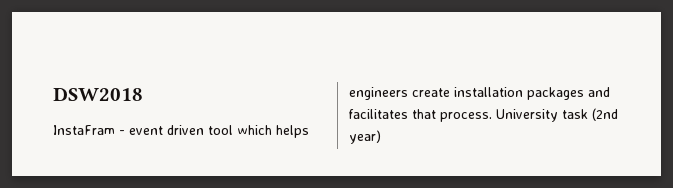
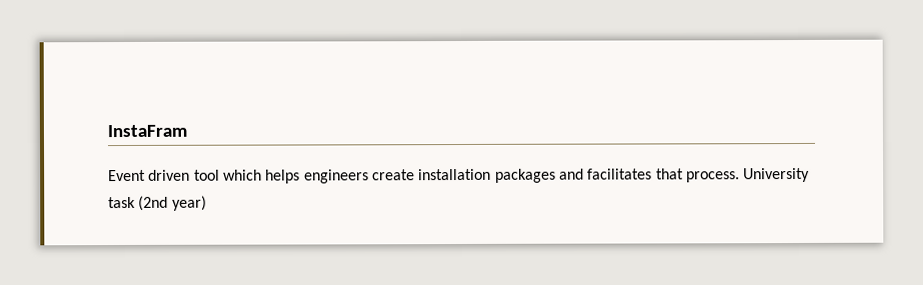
[53,87,143,101] [53,125,163,135] DSW2018 // InstaFram - event -> [107,124,187,138] [108,169,146,182] InstaFram // Event

